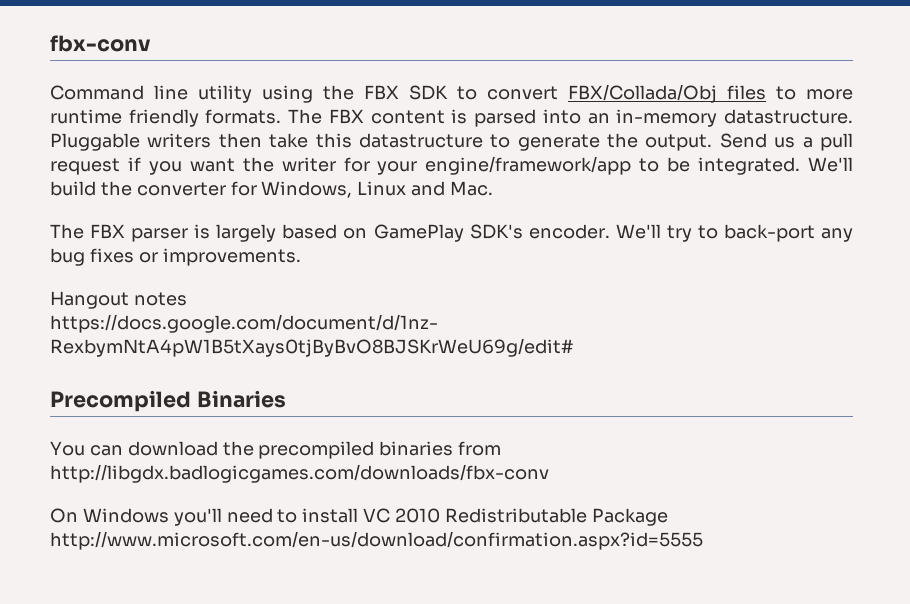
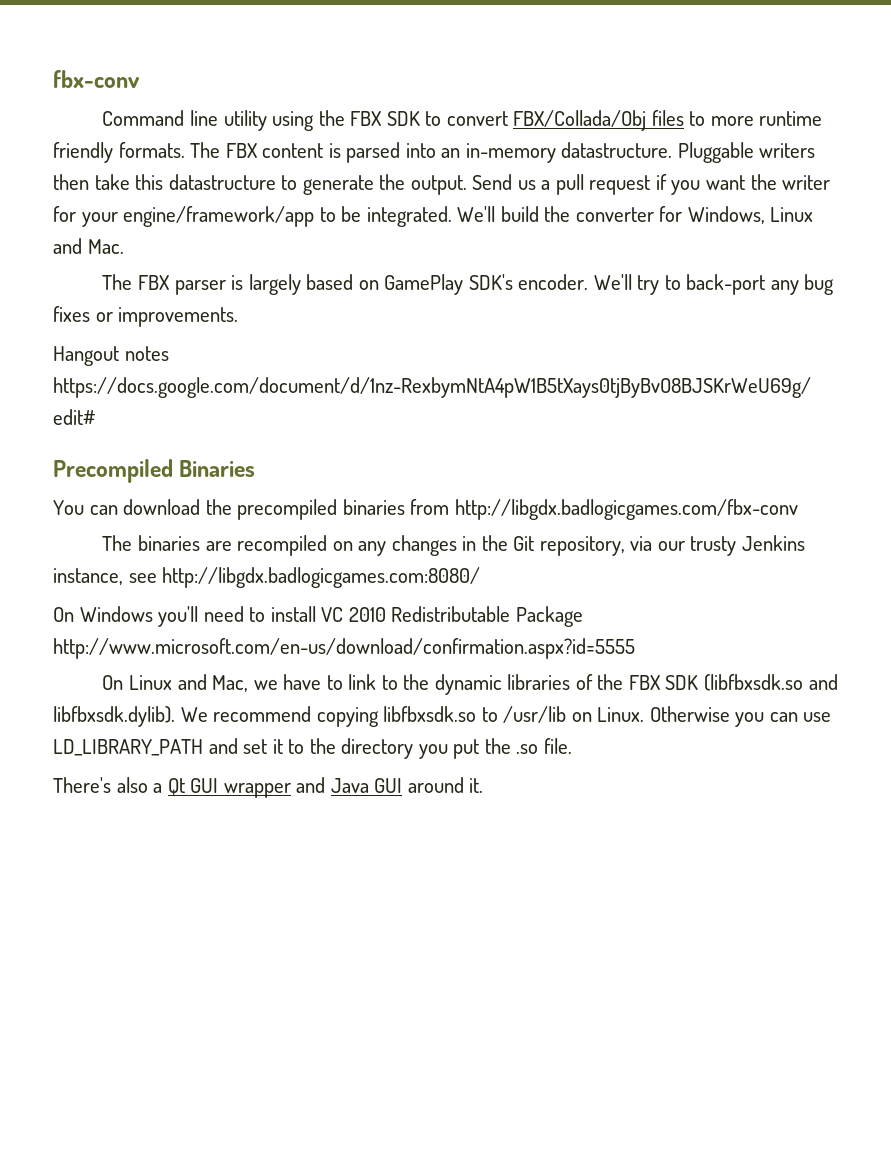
[50,464,549,483] http://libgdx.badlogicgames.com/downloads/fbx-conv -> [454,499,798,520] [102,535,805,556] [53,567,481,588] http://libgdx.badlogicgames.com/fbx-conv // The binaries are recompiled on any changes in the Git repository, via our trusty Jenkins instance, see http://libgdx.badlogicgames.com:8080/
(703, 540) none -> [102,674,838,695] [53,706,832,727] [53,738,572,759] [53,777,484,798] // On Linux and Mac, we have to link to the dynamic libraries of the FBX SDK (libfbxsdk.so and libfbxsdk.dylib). We recommend copying libfbxsdk.so to /usr/lib on Linux. Otherwise you can use LD_LIBRARY_PATH and set it to the directory you put the .so file. // There's also a Qt GUI wrapper and Java GUI around it.

